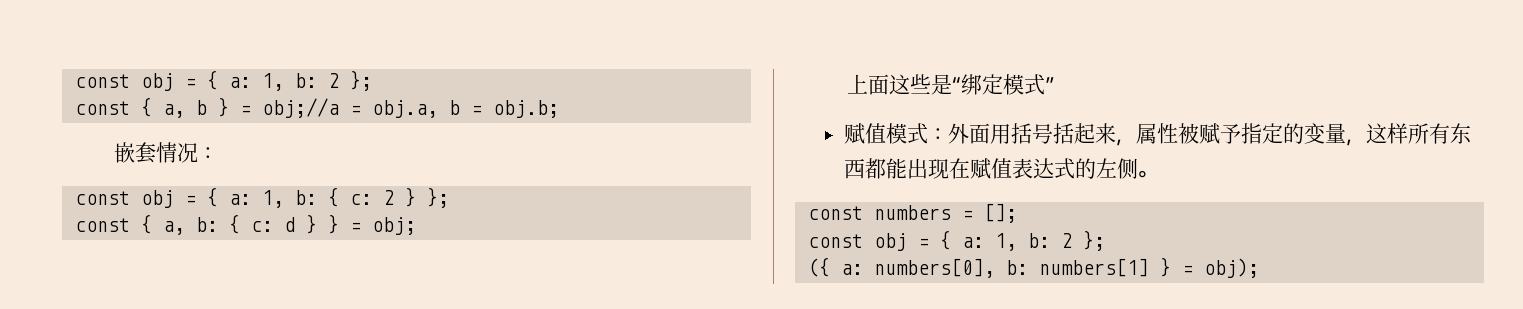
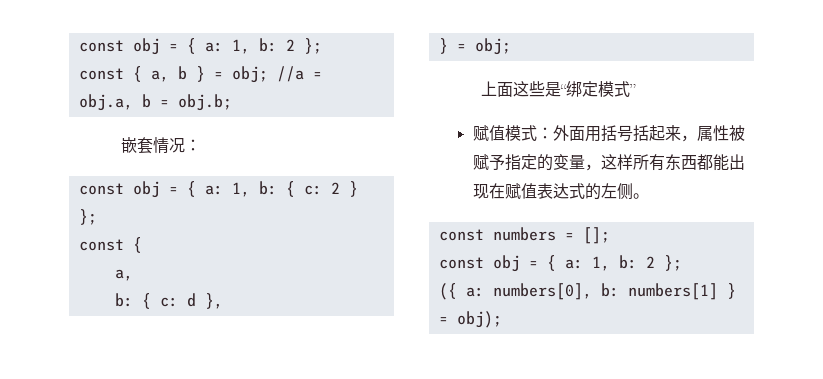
[261,98,339,118] obj;//a -> [231,66,304,83] obj; //a
[162,221,185,235] a, -> [114,269,133,281] // a, //
[305,214,317,234] } -> [204,293,223,309] }, //

